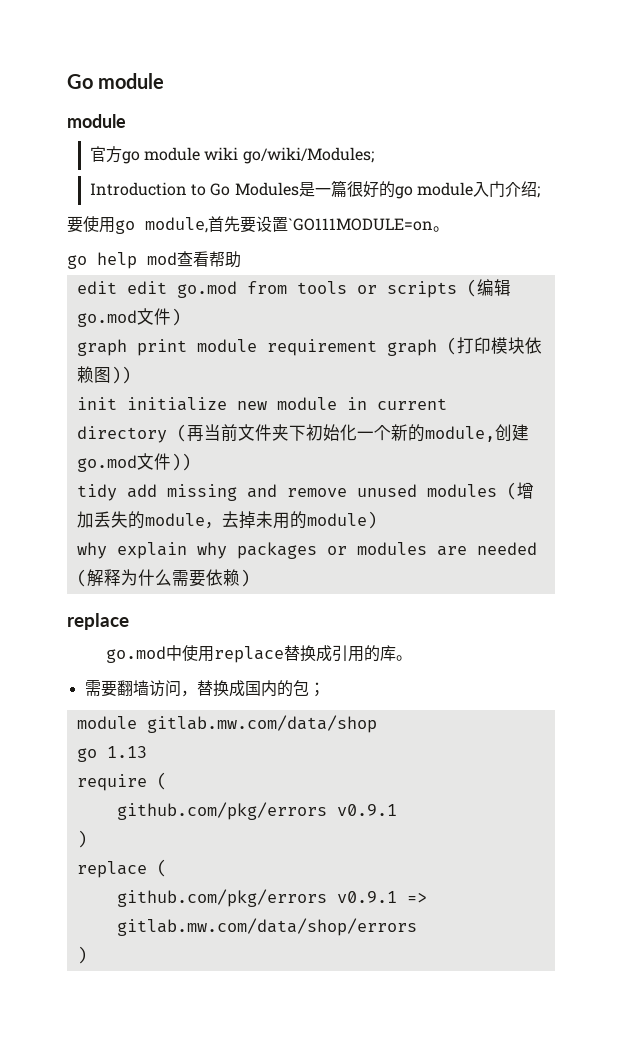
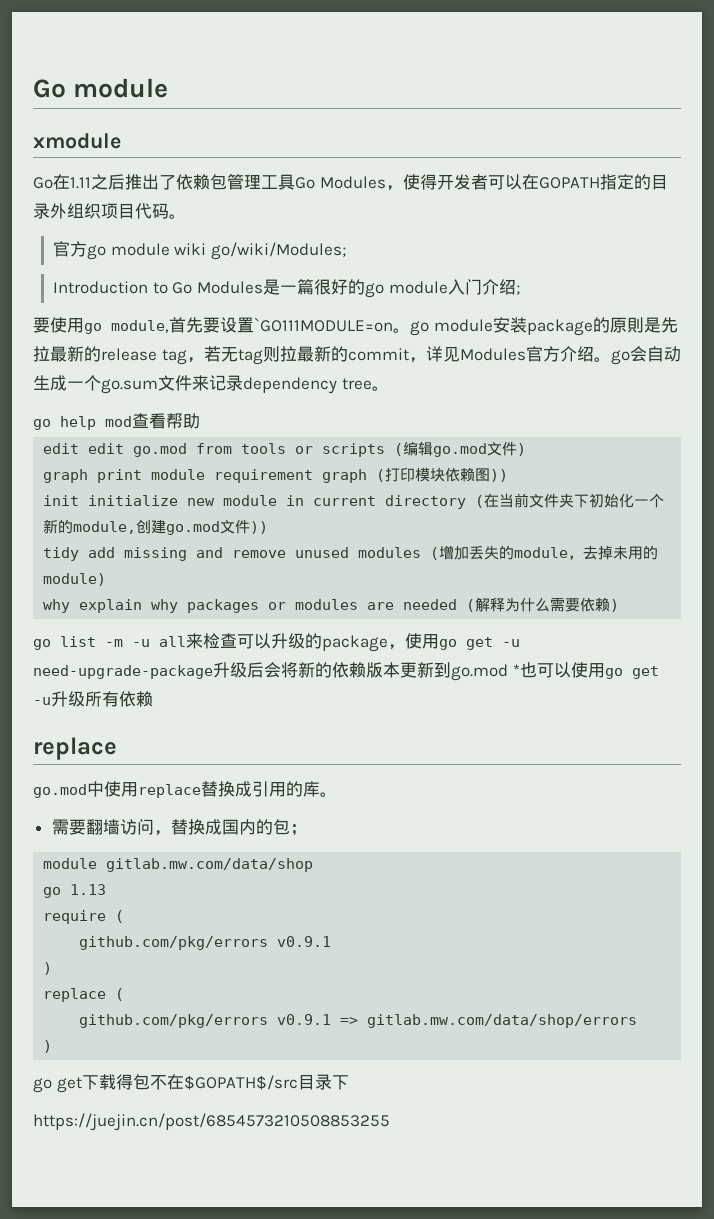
[67,114,126,128] module -> [33,133,121,149] [33,174,668,191] [33,203,186,219] xmodule // Go在1.11之后推出了依赖包管理工具Go Modules，使得开发者可以在GOPATH指定的目录外组织项目代码。
(449, 229) none -> [410,317,678,336] [33,346,681,365] [33,375,389,394] go module安装package的原則是先拉最新的release tag，若无tag则拉最新的commit，详见Modules官方介绍。go会自动生成一个go.sum文件来记录dependency tree。
[186,425,204,442] 再 -> [484,493,500,508] 在
(250, 578) none -> [33,633,520,652] [33,662,659,681] [33,691,153,707] // go list -m -u all来检查可以升级的package，使用go get -u need-upgrade-package升级后会将新的依赖版本更新到go.mod *也可以使用go get -u升级所有依赖
(87, 955) none -> [33,1074,349,1093] [33,1113,390,1131] // go get下载得包不在$GOPATH$/src目录下 // https://juejin.cn/post/6854573210508853255

